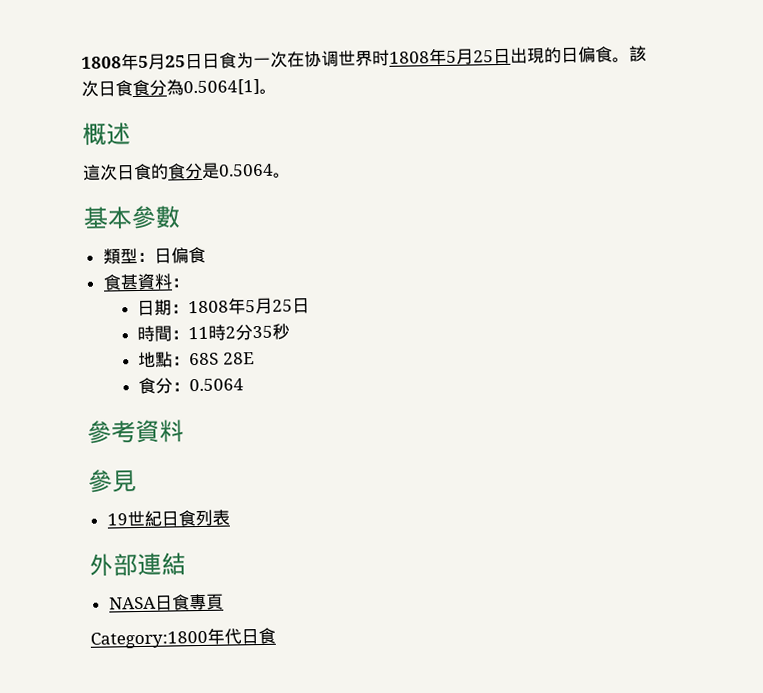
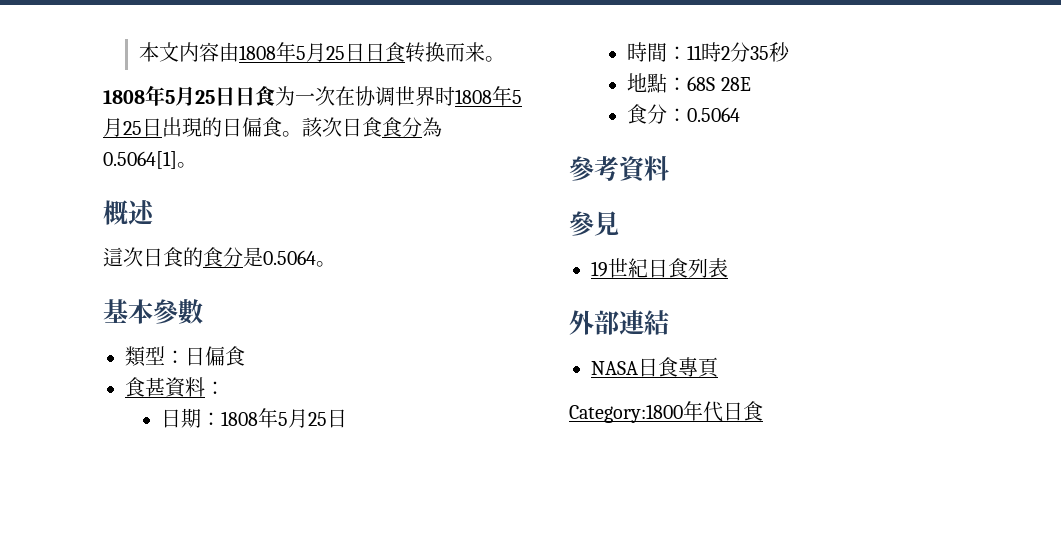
(81, 62) none -> [139,42,506,63] 本文内容由1808年5月25日日食转换而来。 //

